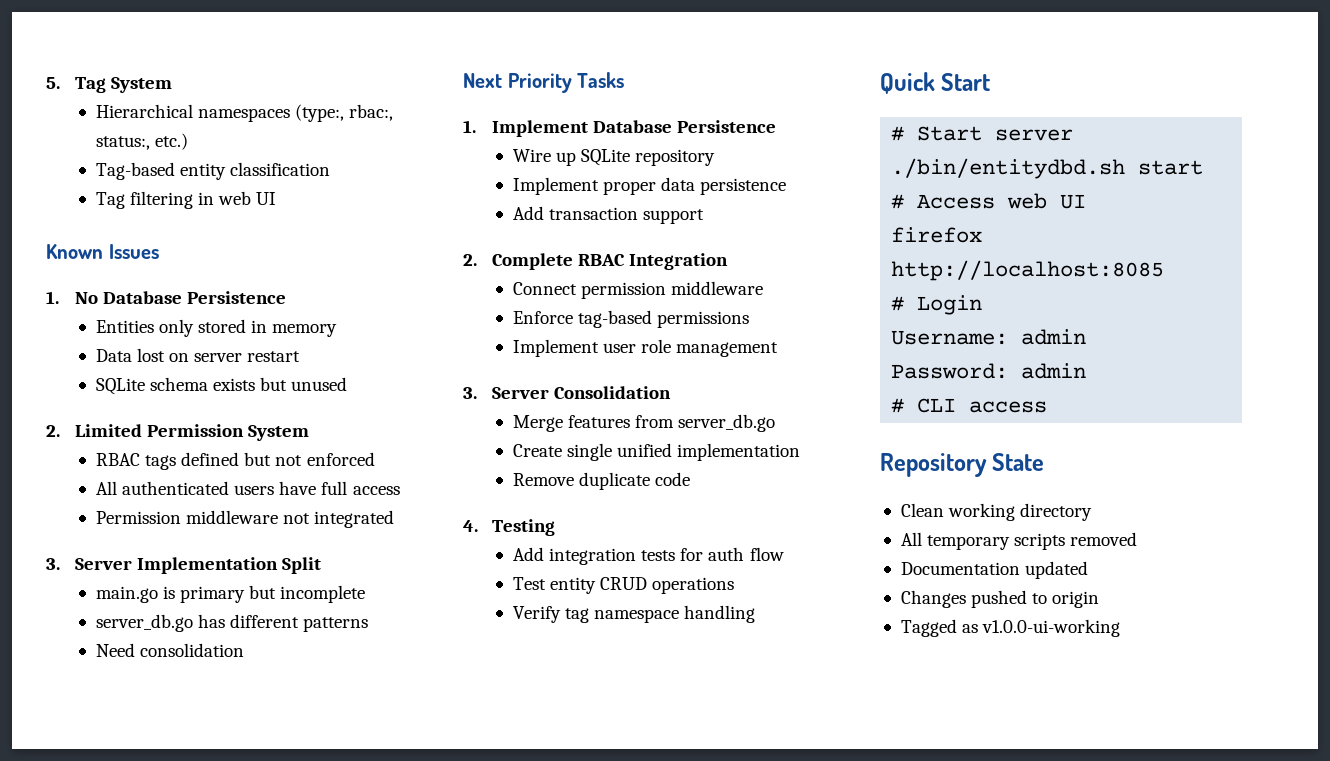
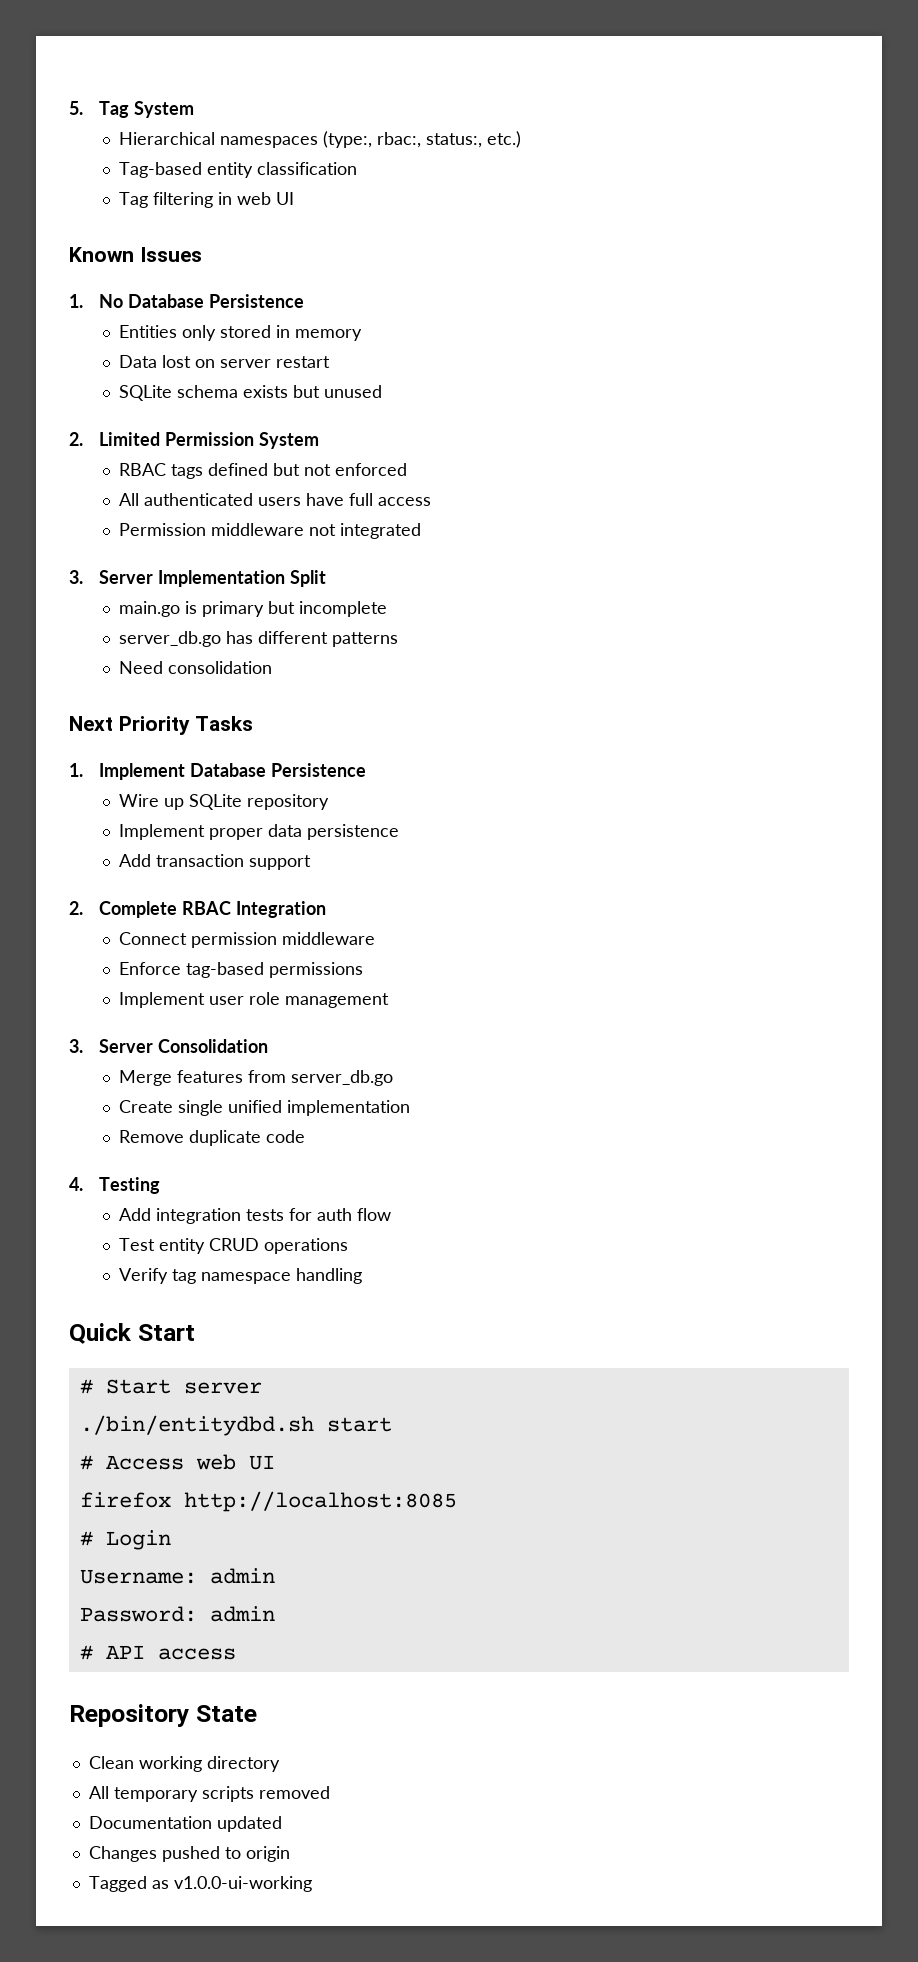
[917,398,957,413] CLI -> [105,1645,145,1659] API

